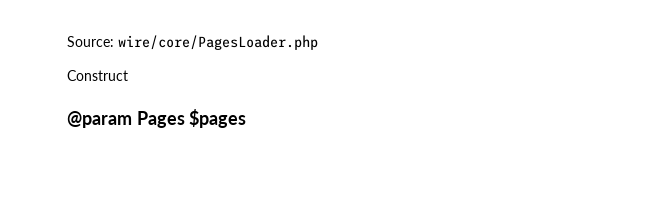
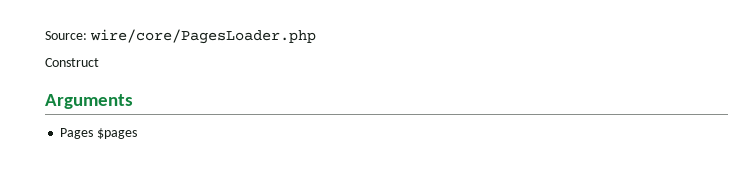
[67,111,132,128] @param -> [45,94,133,109] Arguments //

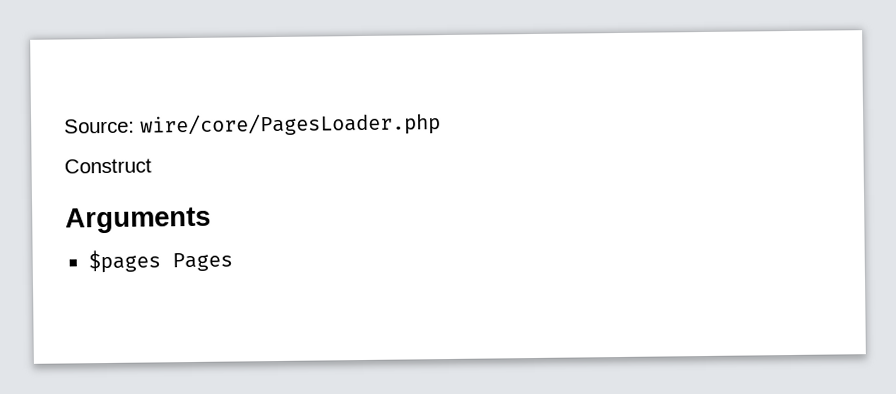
[60,128,138,139] Pages $pages -> [87,249,233,274] $pages Pages

